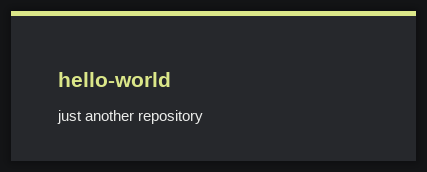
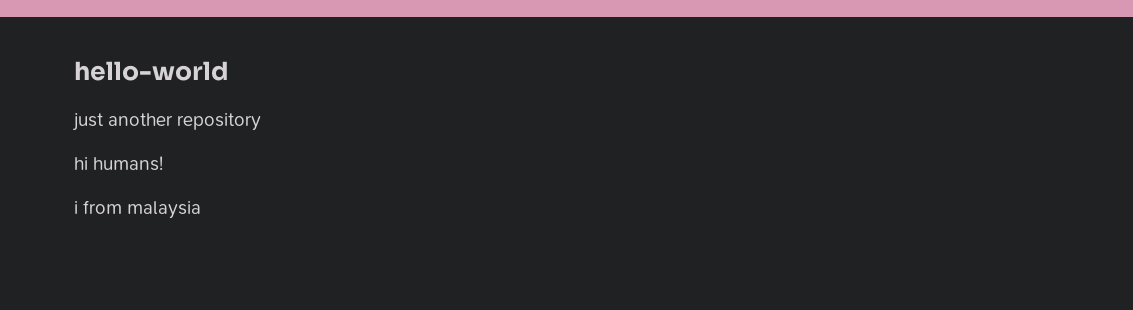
(204, 117) none -> [74,156,164,171] [74,200,202,219] // hi humans! // i from malaysia

